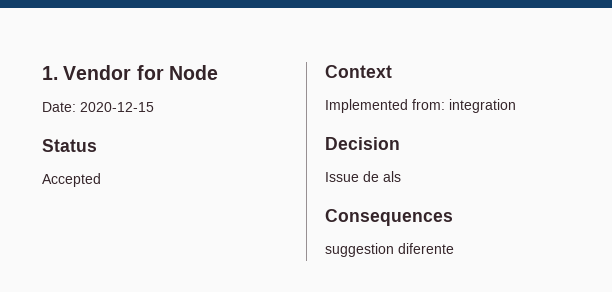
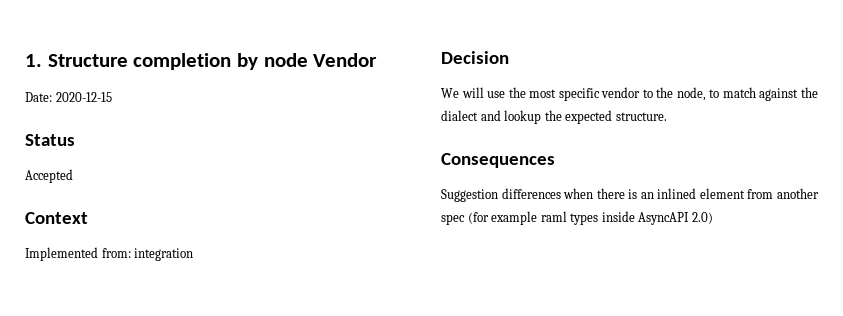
(58, 73) none -> [47,53,308,70] Structure completion by node
[136,65,218,80] for Node -> (378, 60) none
[325,171,401,182] [325,209,453,226] [325,243,454,257] Issue de als // Consequences // suggestion diferente -> [441,87,818,101] [441,110,667,124] [441,153,555,168] [441,188,819,202] [441,211,713,225] We will use the most specific vendor to the node, to match against the dialect and lookup the expected structure. // Consequences // Suggestion differences when there is an inlined element from another spec (for example raml types inside AsyncAPI 2.0)

